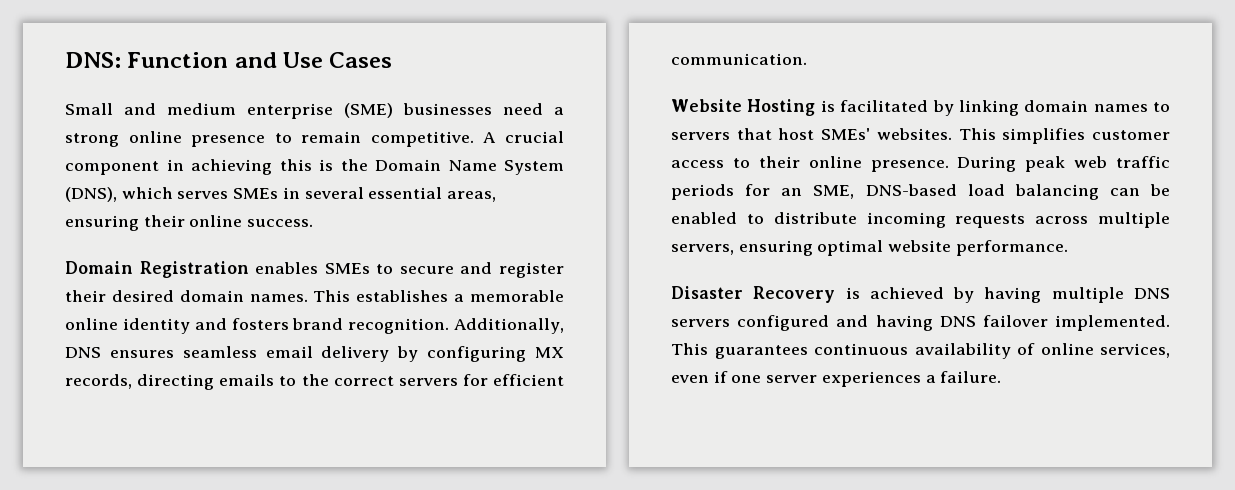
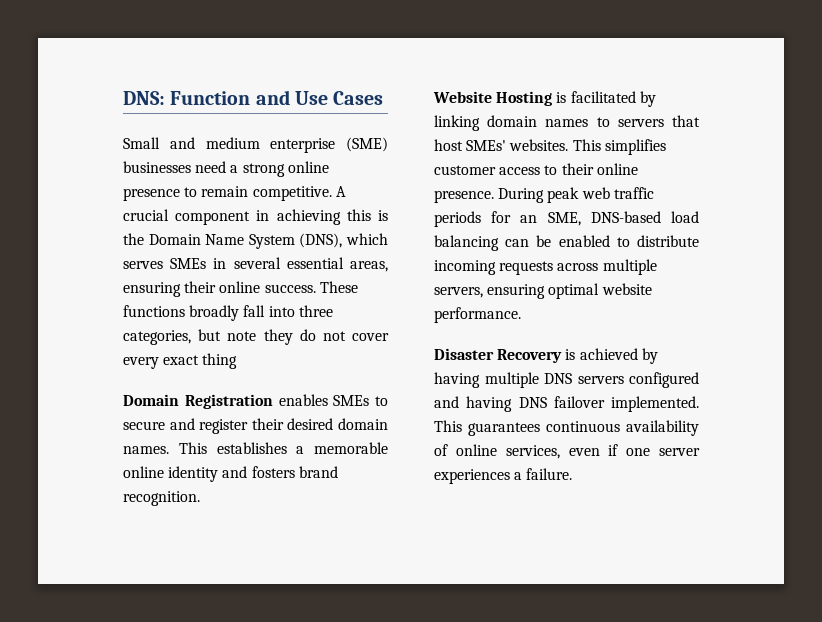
(314, 223) none -> [319,281,358,293] [123,305,333,321] [123,329,389,345] [123,353,238,369] These functions broadly fall into three categories, but note they do not cover every exact thing
[454,318,564,334] [65,346,564,362] [65,374,564,390] [671,53,807,65] Additionally, DNS ensures seamless email delivery by configuring MX records, directing emails to the correct servers for efficient communication. -> (200, 498) none

